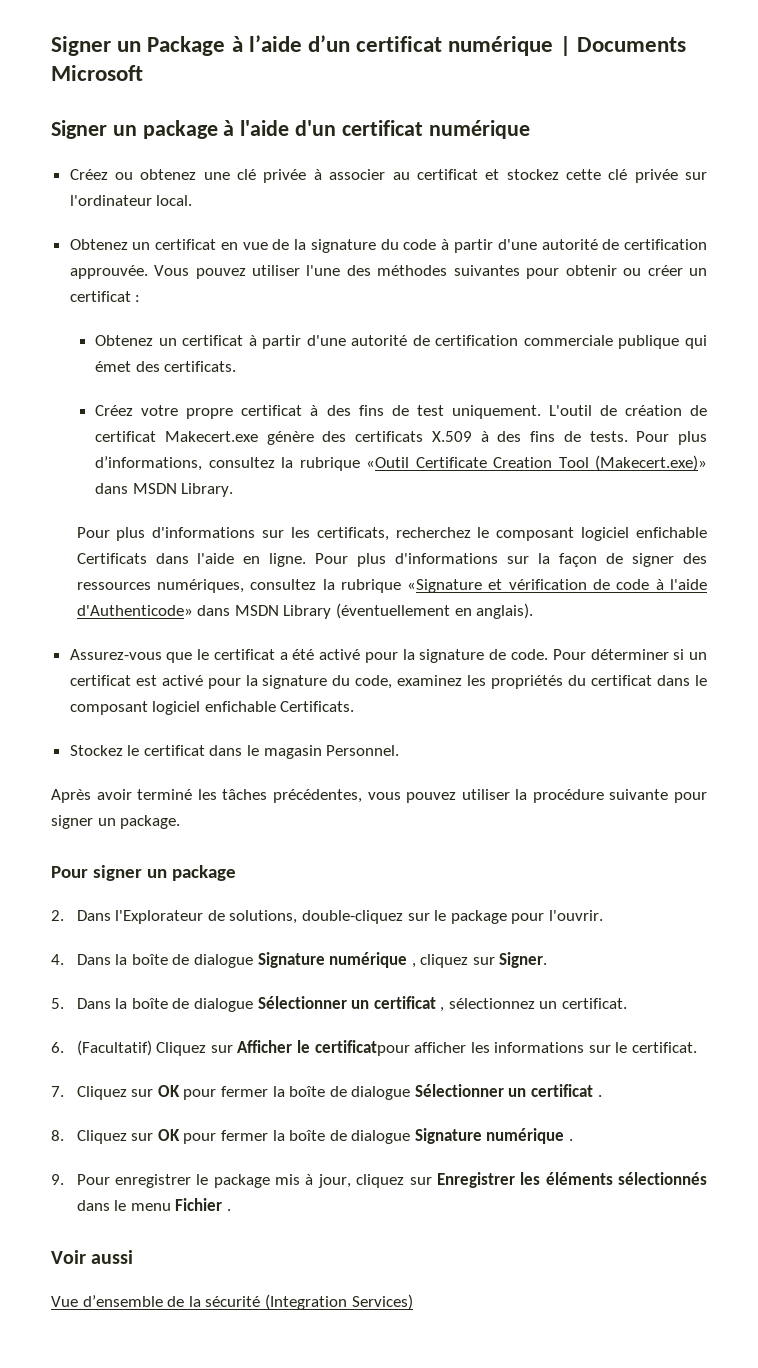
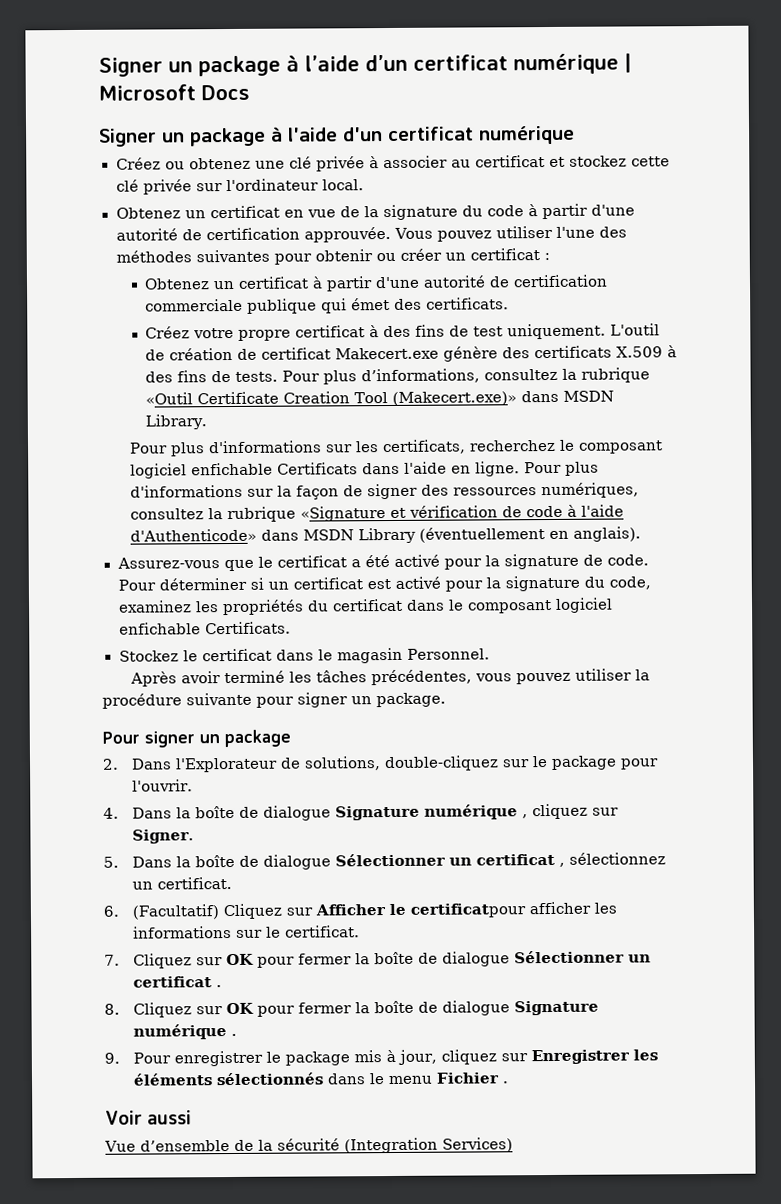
[51,36,226,56] Signer un Package -> [98,55,281,77] Signer un package
[576,37,686,52] Documents -> (632, 63) none
(143, 73) none -> [201,84,250,101] Docs

